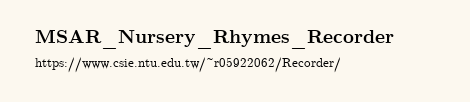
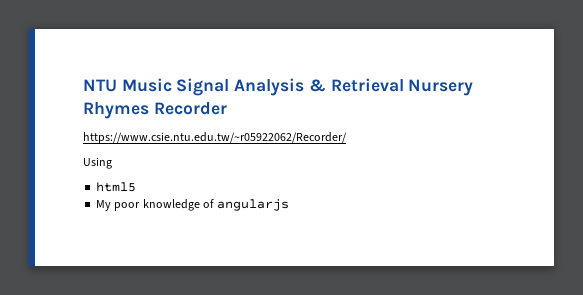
[35,29,394,49] [35,57,341,73] MSAR_Nursery_Rhymes_Recorder // https://www.csie.ntu.edu.tw/~r05922062/Recorder/ -> [83,78,474,96] [83,102,227,119] [83,132,347,144] [83,157,112,169] [96,182,137,192] [96,199,290,211] NTU Music Signal Analysis & Retrieval Nursery Rhymes Recorder // https://www.csie.ntu.edu.tw/~r05922062/Recorder/ // Using // html5 // My poor knowledge of angularjs

